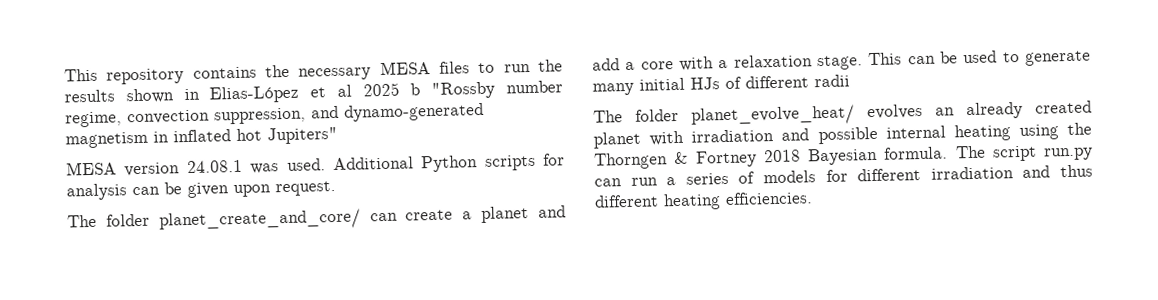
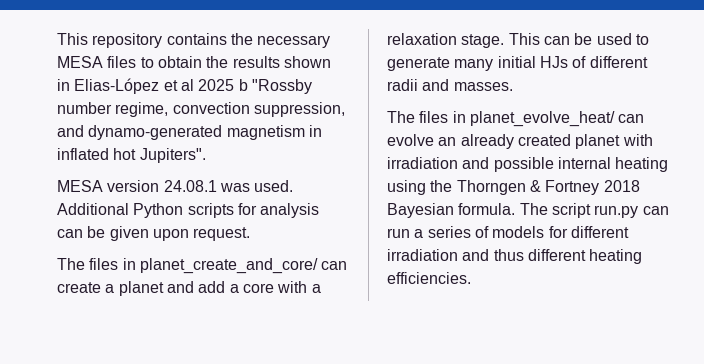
[503,63,531,73] run -> [157,56,202,68] obtain
[267,126,338,145] Jupiters" -> [139,148,206,163] Jupiters".
[105,213,150,227] folder -> [89,258,136,270] files in
[593,103,923,127] // The folder planet_evolve_heat/ evolves -> [422,79,513,91] [387,111,645,127] [387,134,434,146] and masses. // The files in planet_evolve_heat/ can evolve

